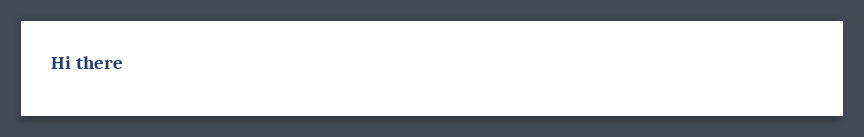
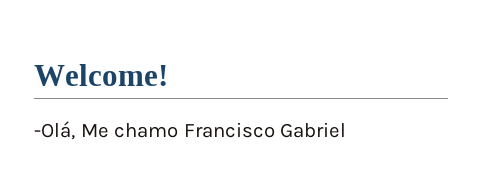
[51,56,123,69] Hi there -> [34,64,168,86] [34,121,347,140] Welcome! // -Olá, Me chamo Francisco Gabriel

